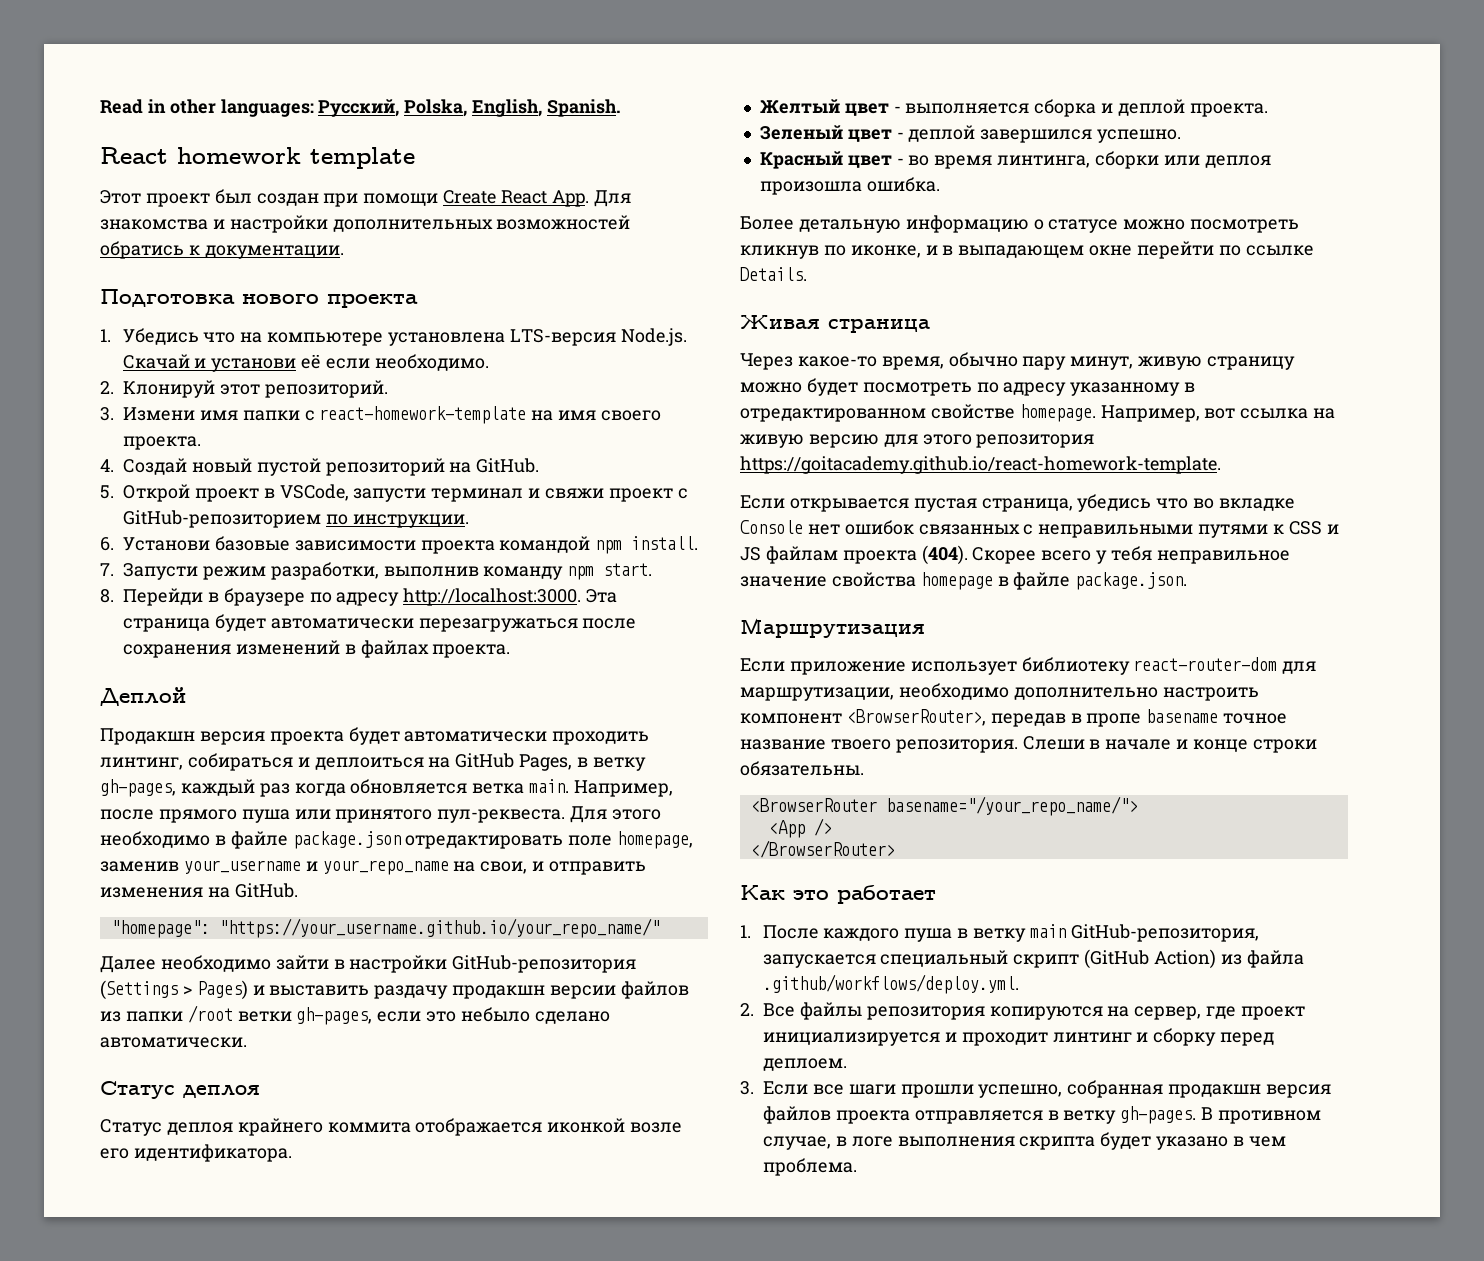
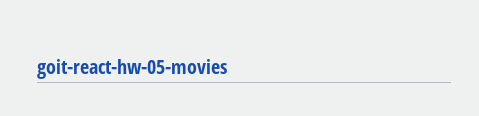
[100,99,622,117] [100,147,415,169] [100,189,631,207] [100,215,631,233] [100,241,344,259] [100,289,418,308] [100,328,687,346] [122,354,489,372] [100,380,388,398] [100,406,662,424] [123,436,201,450] [100,458,540,476] [100,484,688,502] [123,510,469,528] [100,536,699,554] [100,562,653,580] [100,588,618,606] [123,614,637,632] [123,640,511,658] [100,687,186,706] [100,727,650,745] [100,753,646,771] [100,779,674,797] [100,806,662,823] [100,831,694,849] [100,860,647,875] [100,883,298,898] [110,918,660,938] [100,955,637,973] [100,980,689,1000] [100,1005,610,1025] [100,1037,247,1048] [100,1081,260,1099] [100,1118,683,1136] [100,1144,292,1162] [759,99,1268,117] [759,125,1182,143] [759,151,1271,169] [759,177,940,195] [740,215,1300,233] [740,241,1314,259] [740,267,807,281] [740,315,930,333] [740,352,1296,370] [740,378,1196,396] [740,404,1336,422] [740,434,1095,448] [740,456,1221,474] [740,494,1296,512] [740,520,1339,538] [740,545,1290,565] [740,572,1188,590] [740,618,925,638] [740,657,1317,675] [740,683,1259,701] [740,709,1288,727] [740,736,1317,753] [740,761,864,776] [750,796,1138,816] [768,818,832,838] [750,840,895,858] [740,885,936,904] [740,924,1259,942] [762,949,1304,969] [762,974,1019,994] [740,1002,1306,1020] [763,1028,1275,1046] [763,1058,847,1071] [740,1080,1332,1098] [763,1106,1322,1124] [763,1132,1286,1150] [763,1158,857,1176] Read in other languages: Русский, Polska, English, Spanish. // React homework template // Этот проект был создан при помощи Create React App. Для знакомства и настройки дополнительных возможностей обратись к документации. // Подготовка нового проекта // 1. Убедись что на компьютере установлена LTS-версия Node.js. Скачай и установи её если необходимо. // 2. Клонируй этот репозиторий. // 3. Измени имя папки с react-homework-template на имя своего проекта. // 4. Создай новый пустой репозиторий на GitHub. // 5. Открой проект в VSCode, запусти терминал и свяжи проект с GitHub-репозиторием по инструкции. // 6. Установи базовые зависимости проекта командой npm install. // 7. Запусти режим разработки, выполнив команду npm start. // 8. Перейди в браузере по адресу http://localhost:3000. Эта страница будет автоматически перезагружаться после сохранения изменений в файлах проекта. // Деплой // Продакшн версия проекта будет автоматически проходить линтинг, собираться и деплоиться на GitHub Pages, в ветку gh-pages, каждый раз когда обновляется ветка main. Например, после прямого пуша или принятого пул-реквеста. Для этого необходимо в файле package.json отредактировать поле homepage, заменив your_username и your_repo_name на свои, и отправить изменения на GitHub. // "homepage": "https://your_username.github.io/your_repo_name/" // Далее необходимо зайти в настройки GitHub-репозитория (Settings > Pages) и выставить раздачу продакшн версии файлов из папки /root ветки gh-pages, если это небыло сделано автоматически. // Статус деплоя // Статус деплоя крайнего коммита отображается иконкой возле его идентификатора. // Желтый цвет - выполняется сборка и деплой проекта. // Зеленый цвет - деплой завершился успешно. // Красный цвет - во время линтинга, сборки или деплоя произошла ошибка. // Более детальную информацию о статусе можно посмотреть кликнув по иконке, и в выпадающем окне перейти по ссылке Details. // Живая страница // Через какое-то время, обычно пару минут, живую страницу можно будет посмотреть по адресу указанному в отредактированном свойстве homepage. Например, вот ссылка на живую версию для этого репозитория https://goitacademy.github.io/react-homework-template. // Если открывается пустая страница, убедись что во вкладке Console нет ошибок связанных с неправильными путями к CSS и JS файлам проекта (404). Скорее всего у тебя неправильное значение свойства homepage в файле package.json. // Маршрутизация // Если приложение использует библиотеку react-router-dom для маршрутизации, необходимо дополнительно настроить компонент <BrowserRouter>, передав в пропе basename точное название твоего репозитория. Слеши в начале и конце строки обязательны. // <BrowserRouter basename="/your_repo_name/"> // <App /> // </BrowserRouter> // Как это работает // 1. После каждого пуша в ветку main GitHub-репозитория, запускается специальный скрипт (GitHub Action) из файла .github/workflows/deploy.yml. // 2. Все файлы репозитория копируются на сервер, где проект инициализируется и проходит линтинг и сборку перед деплоем. // 3. Если все шаги прошли успешно, собранная продакшн версия файлов проекта отправляется в ветку gh-pages. В противном случае, в логе выполнения скрипта будет указано в чем проблема. -> [37,59,227,79] goit-react-hw-05-movies

